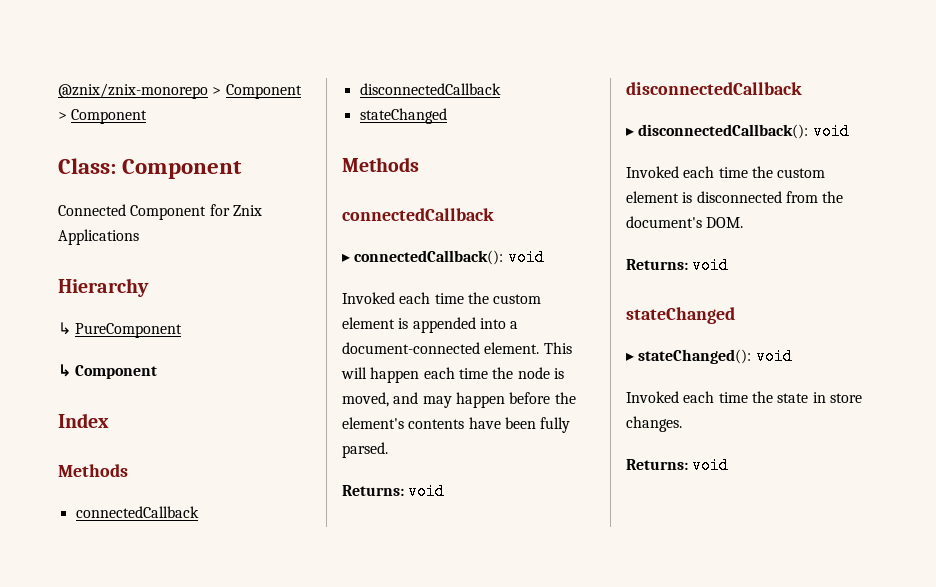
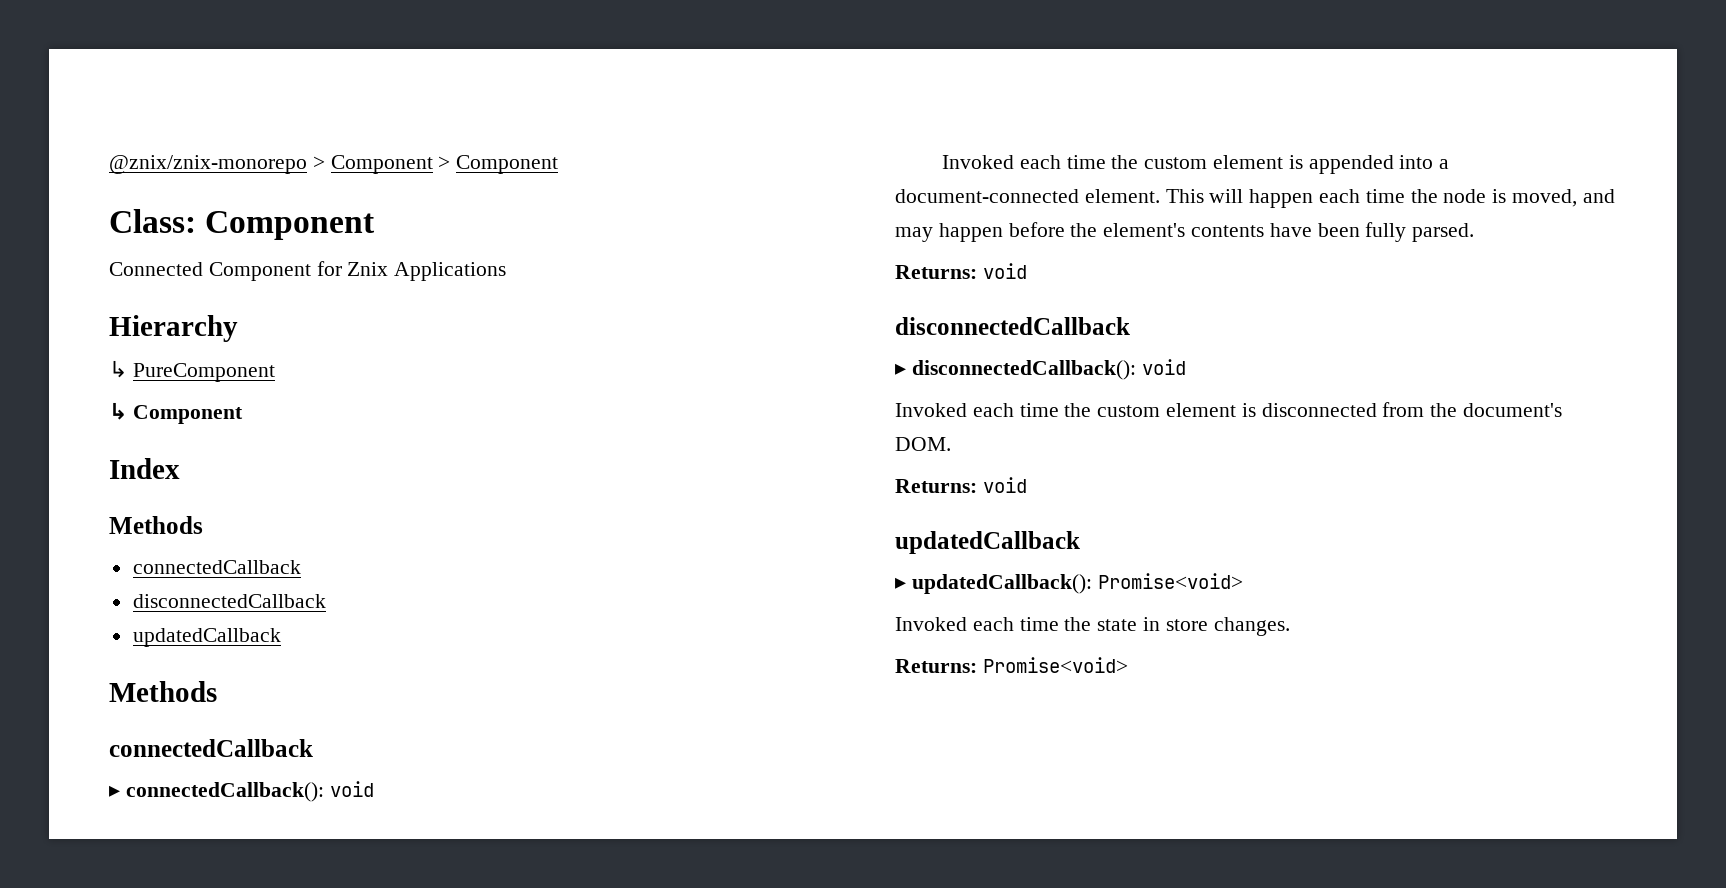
[359,108,447,124] stateChanged -> [132,628,281,647] updatedCallback
[626,307,735,324] [626,348,793,365] stateChanged // ▸ stateChanged(): void -> [895,531,1080,554] [895,573,1243,594] updatedCallback // ▸ updatedCallback(): Promise<void>
[692,457,730,474] void -> [982,657,1128,673] Promise<void>

